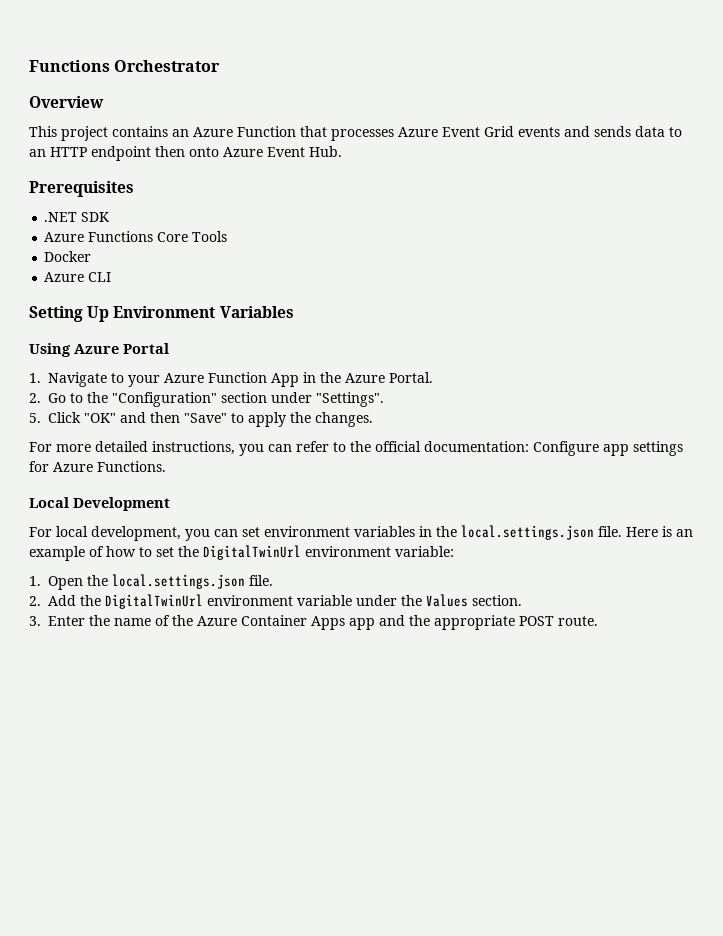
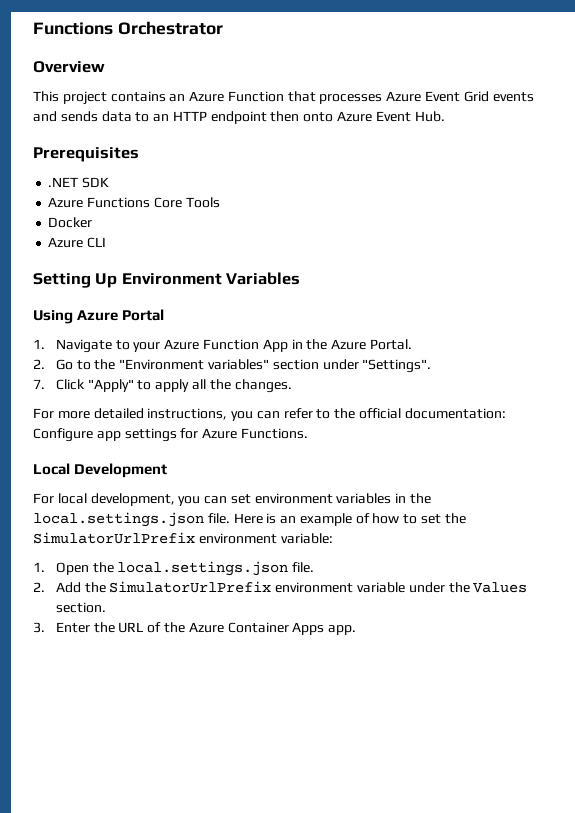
[112,392,217,407] "Configuration" -> [119,359,270,370] "Environment variables"
[29,412,227,423] 5. Click "OK" and then "Save" -> [33,379,134,392] 7. Click "Apply"
(286, 419) none -> [192,379,207,390] all
[203,545,301,560] DigitalTwinUrl -> [33,532,195,544] SimulatorUrlPrefix
[105,594,203,609] DigitalTwinUrl -> [109,581,272,593] SimulatorUrlPrefix
[114,618,151,626] name -> [118,622,144,633] URL
[349,615,598,630] app and the appropriate POST route. -> [328,625,357,635] app.

